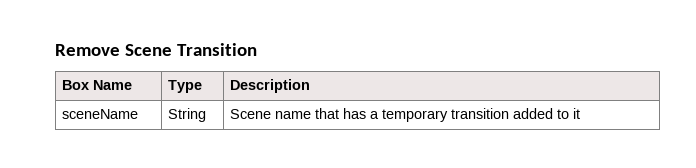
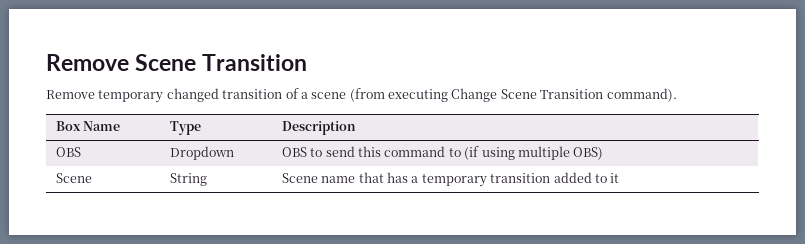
[62,80,133,90] [168,80,203,93] [230,79,311,93] [62,109,139,119] // Box Name | Type | Description // sceneName -> [46,88,677,103] [55,121,121,131] [169,121,201,135] [281,121,356,135] [55,147,81,157] [169,146,234,160] [281,146,604,160] [55,173,92,183] // Remove temporary changed transition of a scene (from executing Change Scene Transition command). // Box Name | Type | Description // OBS | Dropdown | OBS to send this command to (if using multiple OBS) // Scene

